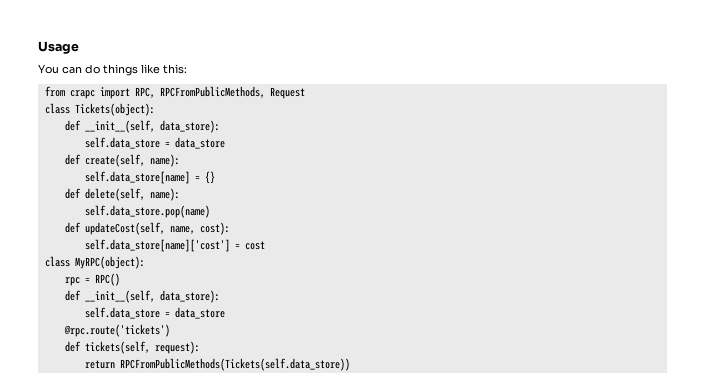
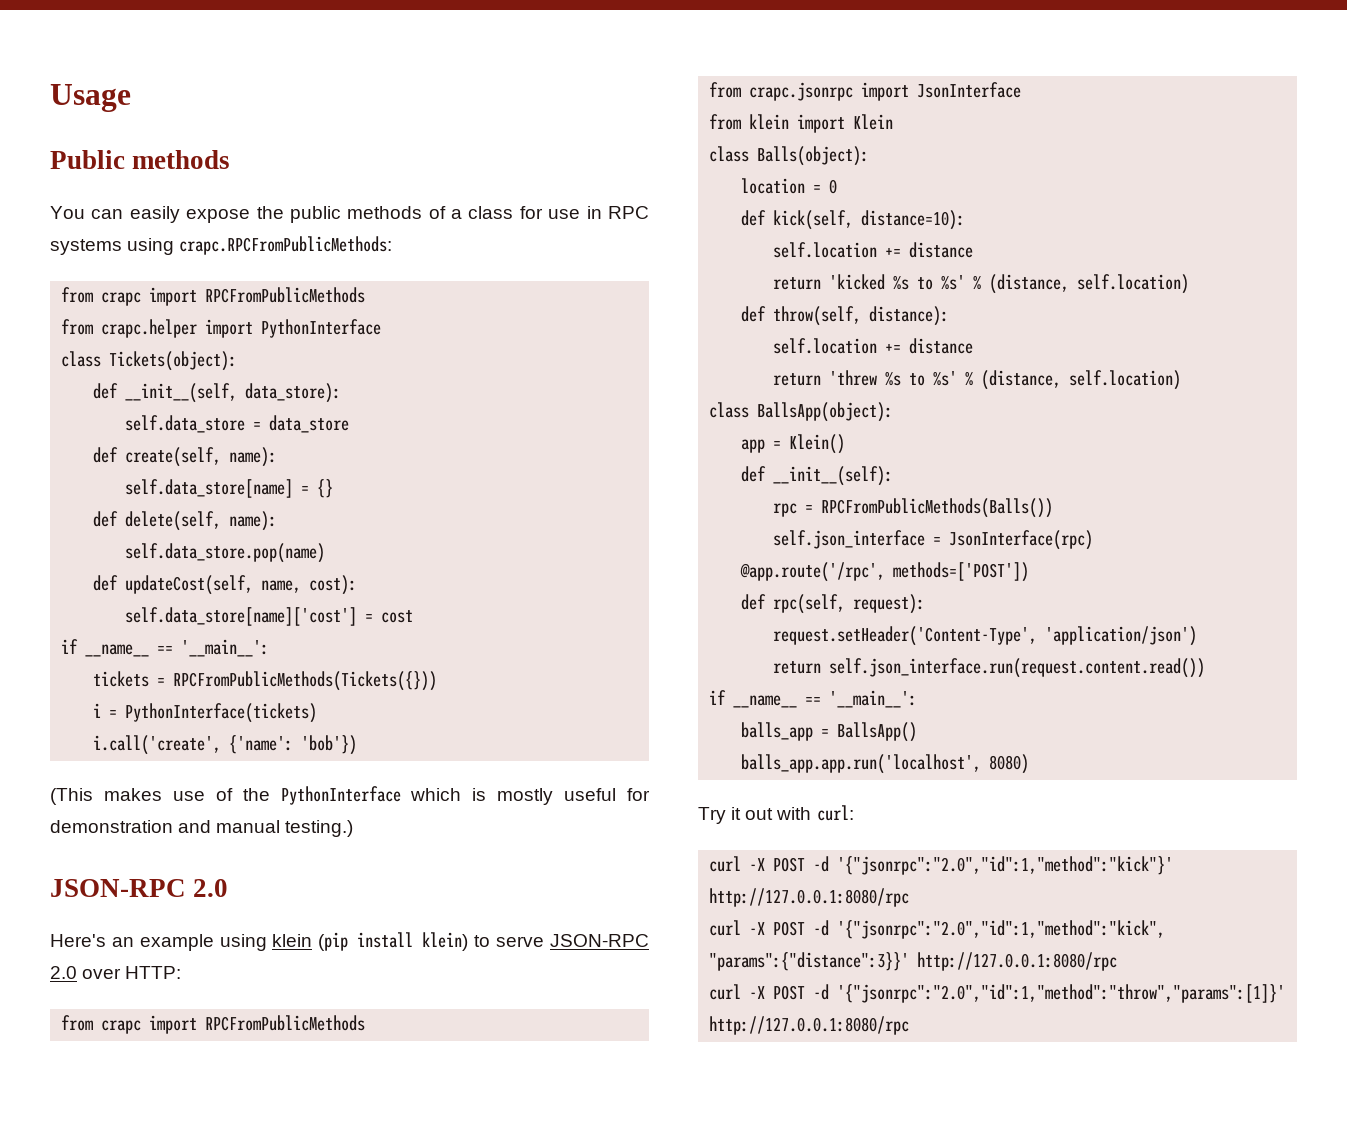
(79, 47) none -> [50,150,231,169] // Public methods
[85,64,187,76] [44,86,305,99] do things like this: // from crapc import RPC, RPCFromPublicMethods, Request -> [129,206,649,223] [50,236,393,255] [61,287,366,306] [61,319,382,338] easily expose the public methods of a class for use in RPC systems using crapc.RPCFromPublicMethods: // from crapc import RPCFromPublicMethods // from crapc.helper import PythonInterface
[44,256,145,269] [64,273,120,286] [64,290,220,303] [84,307,225,319] [63,324,170,337] [64,341,150,354] class MyRPC(object): // rpc = RPC() // def __init__(self, data_store): // self.data_store = data_store // @rpc.route('tickets') // def tickets(self, -> [61,639,270,657] [93,671,438,691] [93,703,318,723] [93,735,358,755] [50,786,650,805] [50,820,354,837] [50,879,229,897] [50,932,650,951] [50,966,182,979] [61,1015,366,1034] [709,82,1022,101] [709,114,894,133] [709,146,870,166] [741,178,838,194] [741,210,966,230] [773,242,974,258] [773,274,1190,294] [741,306,950,326] [773,338,974,354] [773,370,1182,390] [709,402,894,422] [741,434,846,454] [741,466,894,486] [773,498,1054,518] [773,530,1094,550] [740,562,1030,582] [741,594,846,614] if __name__ == '__main__': // tickets = RPCFromPublicMethods(Tickets({})) // i = PythonInterface(tickets) // i.call('create', {'name': 'bob'}) // (This makes use of the PythonInterface which is mostly useful for demonstration and manual testing.) // JSON-RPC 2.0 // Here's an example using klein (pip install klein) to serve JSON-RPC 2.0 over HTTP: // from crapc import RPCFromPublicMethods // from crapc.jsonrpc import JsonInterface // from klein import Klein // class Balls(object): // location = 0 // def kick(self, distance=10): // self.location += distance // return 'kicked %s to %s' % (distance, self.location) // def throw(self, distance): // self.location += distance // return 'threw %s to %s' % (distance, self.location) // class BallsApp(object): // app = Klein() // def __init__(self): // rpc = RPCFromPublicMethods(Balls()) // self.json_interface = JsonInterface(rpc) // @app.route('/rpc', methods=['POST']) // def rpc(self,
[84,358,350,371] // return RPCFromPublicMethods(Tickets(self.data_store)) -> [773,626,1198,646] [773,658,1206,678] [709,690,918,708] [741,722,918,742] [741,754,1030,774] [698,805,854,824] [709,856,1174,875] [709,888,910,907] [709,920,1166,939] [709,952,1118,971] [709,984,1286,1003] [709,1016,910,1035] // request.setHeader('Content-Type', 'application/json') // return self.json_interface.run(request.content.read()) // if __name__ == '__main__': // balls_app = BallsApp() // balls_app.app.run('localhost', 8080) // Try it out with curl: // curl -X POST -d '{"jsonrpc":"2.0","id":1,"method":"kick"}' http://127.0.0.1:8080/rpc // curl -X POST -d '{"jsonrpc":"2.0","id":1,"method":"kick", "params":{"distance":3}}' http://127.0.0.1:8080/rpc // curl -X POST -d '{"jsonrpc":"2.0","id":1,"method":"throw","params":[1]}' http://127.0.0.1:8080/rpc

